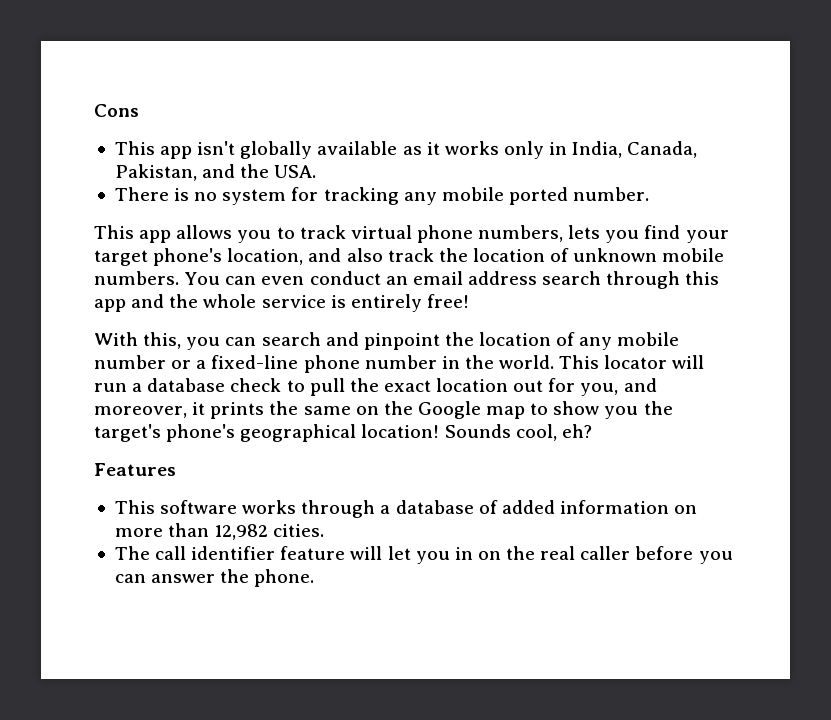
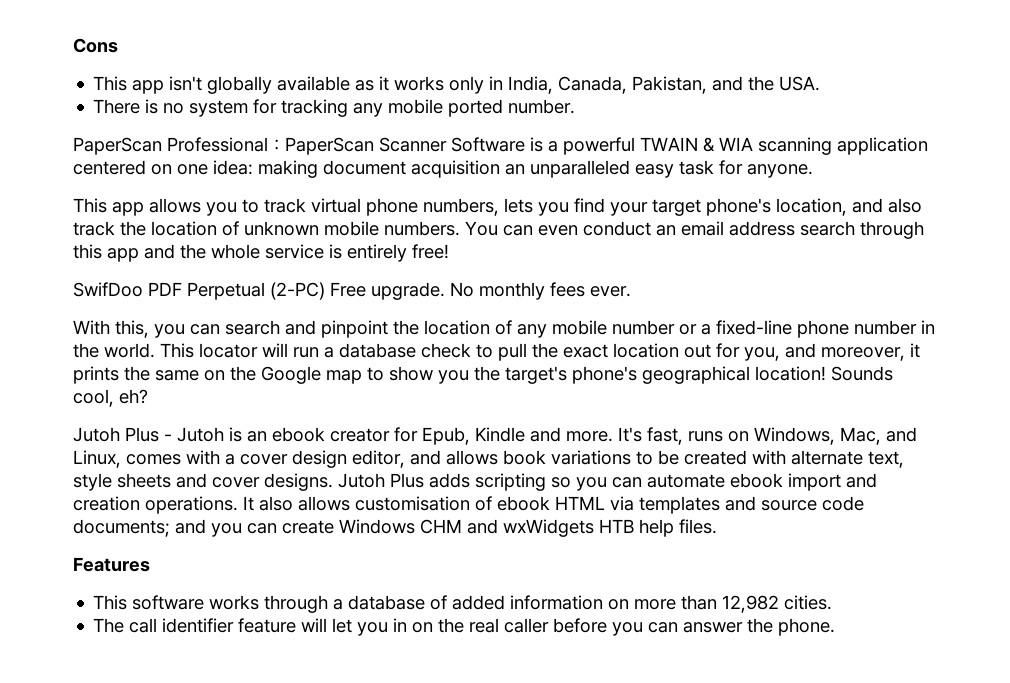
(650, 194) none -> [73,137,928,155] [73,160,813,178] // PaperScan Professional：PaperScan Scanner Software is a powerful TWAIN & WIA scanning application centered on one idea: making document acquisition an unparalleled easy task for anyone.
(469, 301) none -> [73,282,631,300] // SwifDoo PDF Perpetual (2-PC) Free upgrade. No monthly fees ever.
(592, 431) none -> [73,427,917,445] [73,450,904,468] [73,473,877,491] [73,496,864,514] [73,519,717,537] // Jutoh Plus - Jutoh is an ebook creator for Epub, Kindle and more. It's fast, runs on Windows, Mac, and Linux, comes with a cover design editor, and allows book variations to be created with alternate text, style sheets and cover designs. Jutoh Plus adds scripting so you can automate ebook import and creation operations. It also allows customisation of ebook HTML via templates and source code documents; and you can create Windows CHM and wxWidgets HTB help files.

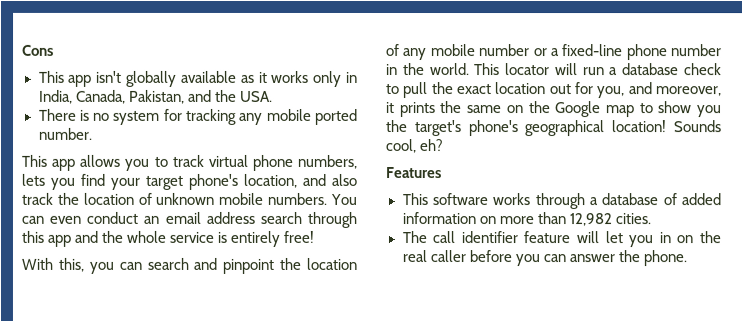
[73,137,928,155] [73,160,813,178] // PaperScan Professional：PaperScan Scanner Software is a powerful TWAIN & WIA scanning application centered on one idea: making document acquisition an unparalleled easy task for anyone. -> (93, 133) none
[73,282,631,300] // SwifDoo PDF Perpetual (2-PC) Free upgrade. No monthly fees ever. -> (315, 236) none
[73,427,917,445] [73,450,904,468] [73,473,877,491] [73,496,864,514] [73,519,717,537] // Jutoh Plus - Jutoh is an ebook creator for Epub, Kindle and more. It's fast, runs on Windows, Mac, and Linux, comes with a cover design editor, and allows book variations to be created with alternate text, style sheets and cover designs. Jutoh Plus adds scripting so you can automate ebook import and creation operations. It also allows customisation of ebook HTML via templates and source code documents; and you can create Windows CHM and wxWidgets HTB help files. -> (445, 145) none

